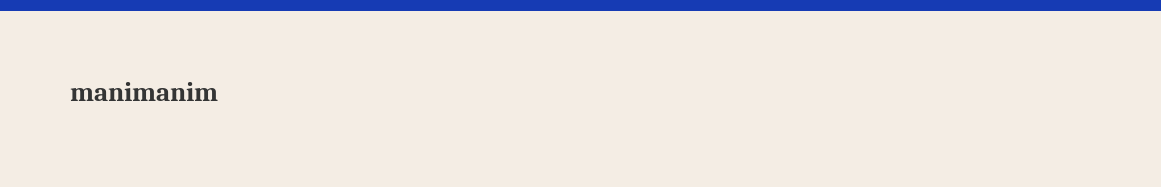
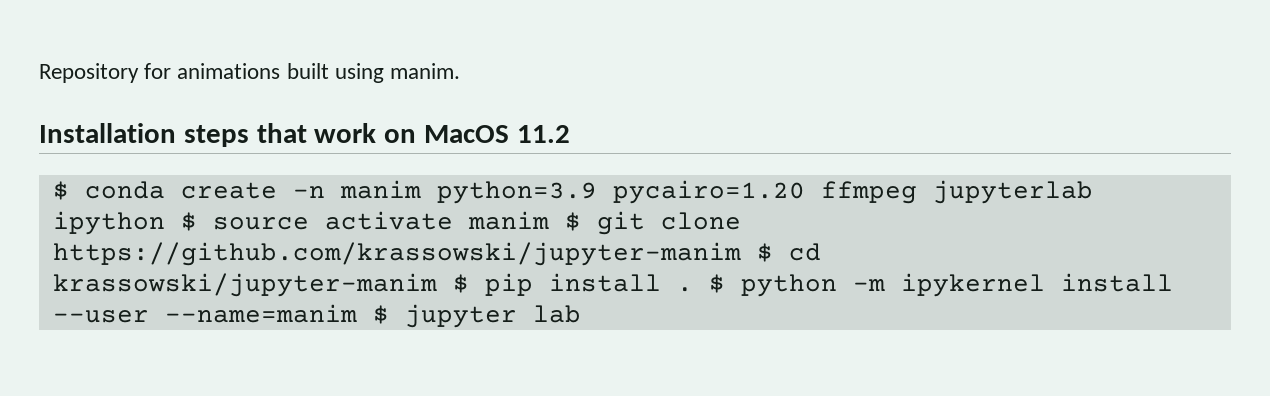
[70,82,218,101] manimanim -> [39,63,461,83] [39,123,570,147] [52,180,1093,204] [52,211,741,235] [52,242,821,266] [52,273,1173,297] [52,304,581,328] Repository for animations built using manim. // Installation steps that work on MacOS 11.2 // $ conda create -n manim python=3.9 pycairo=1.20 ffmpeg jupyterlab ipython $ source activate manim $ git clone https://github.com/krassowski/jupyter-manim $ cd krassowski/jupyter-manim $ pip install . $ python -m ipykernel install --user --name=manim $ jupyter lab

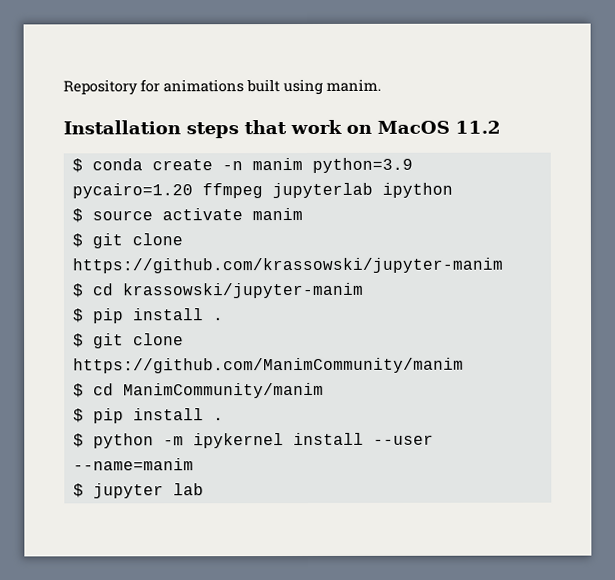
(165, 223) none -> (453, 190) //
(549, 220) none -> (303, 214) //
(741, 254) none -> (503, 265) //
[452,273,693,296] $ pip install . -> [72,308,224,324] [72,333,184,349] [72,357,464,374] [72,382,324,399] [72,408,224,424] // $ pip install . // $ git clone https://github.com/ManimCommunity/manim // $ cd ManimCommunity/manim // $ pip install . //
(357, 313) none -> (194, 464) //

